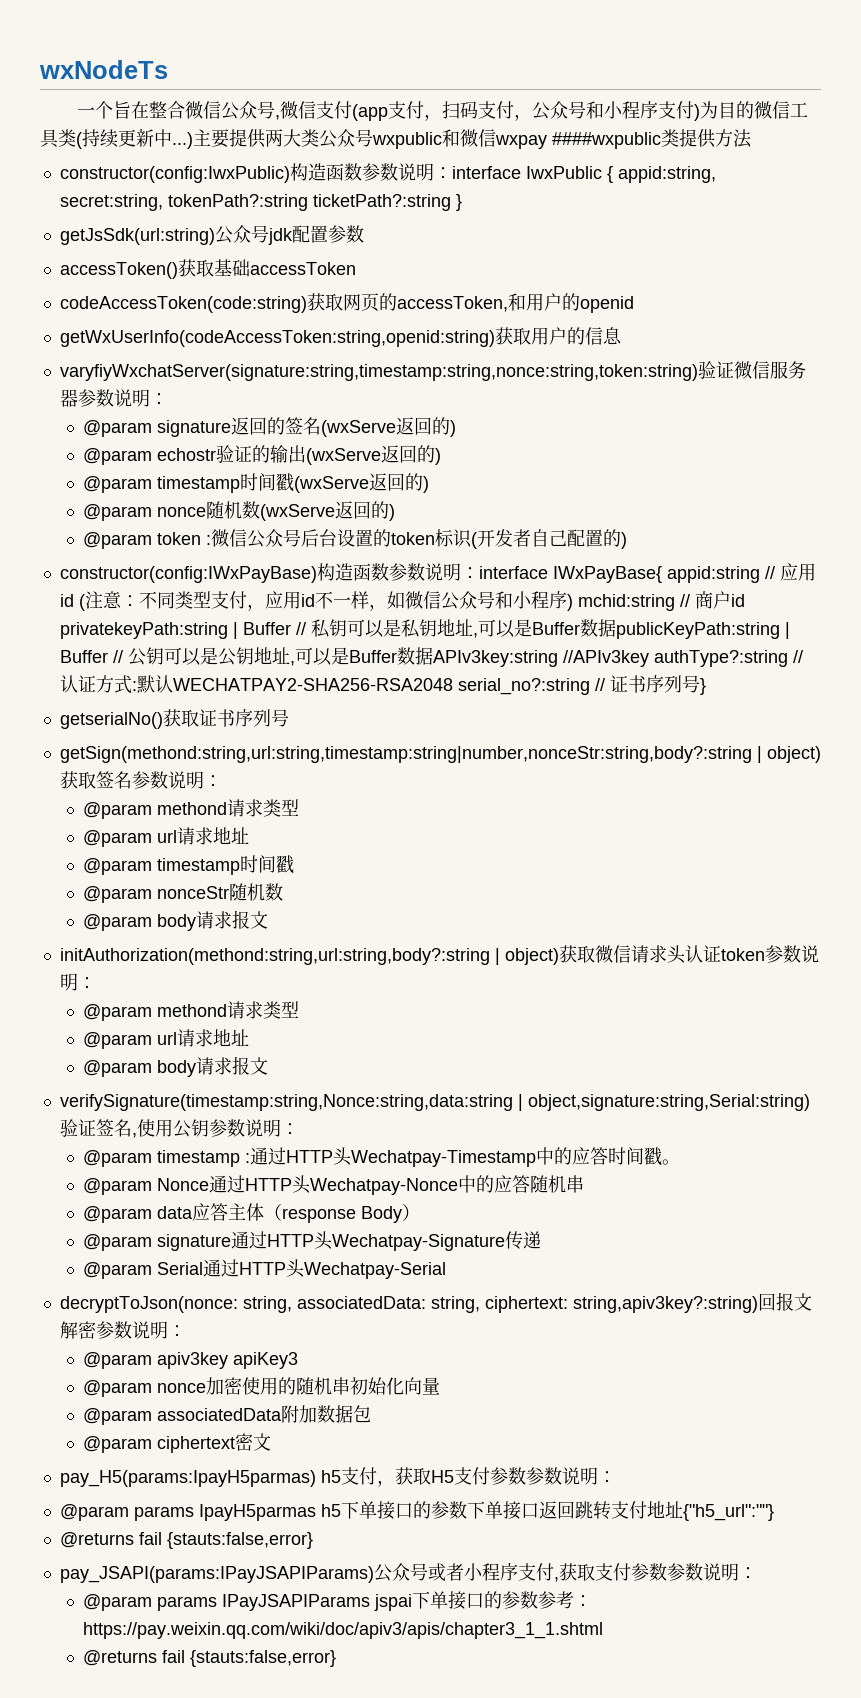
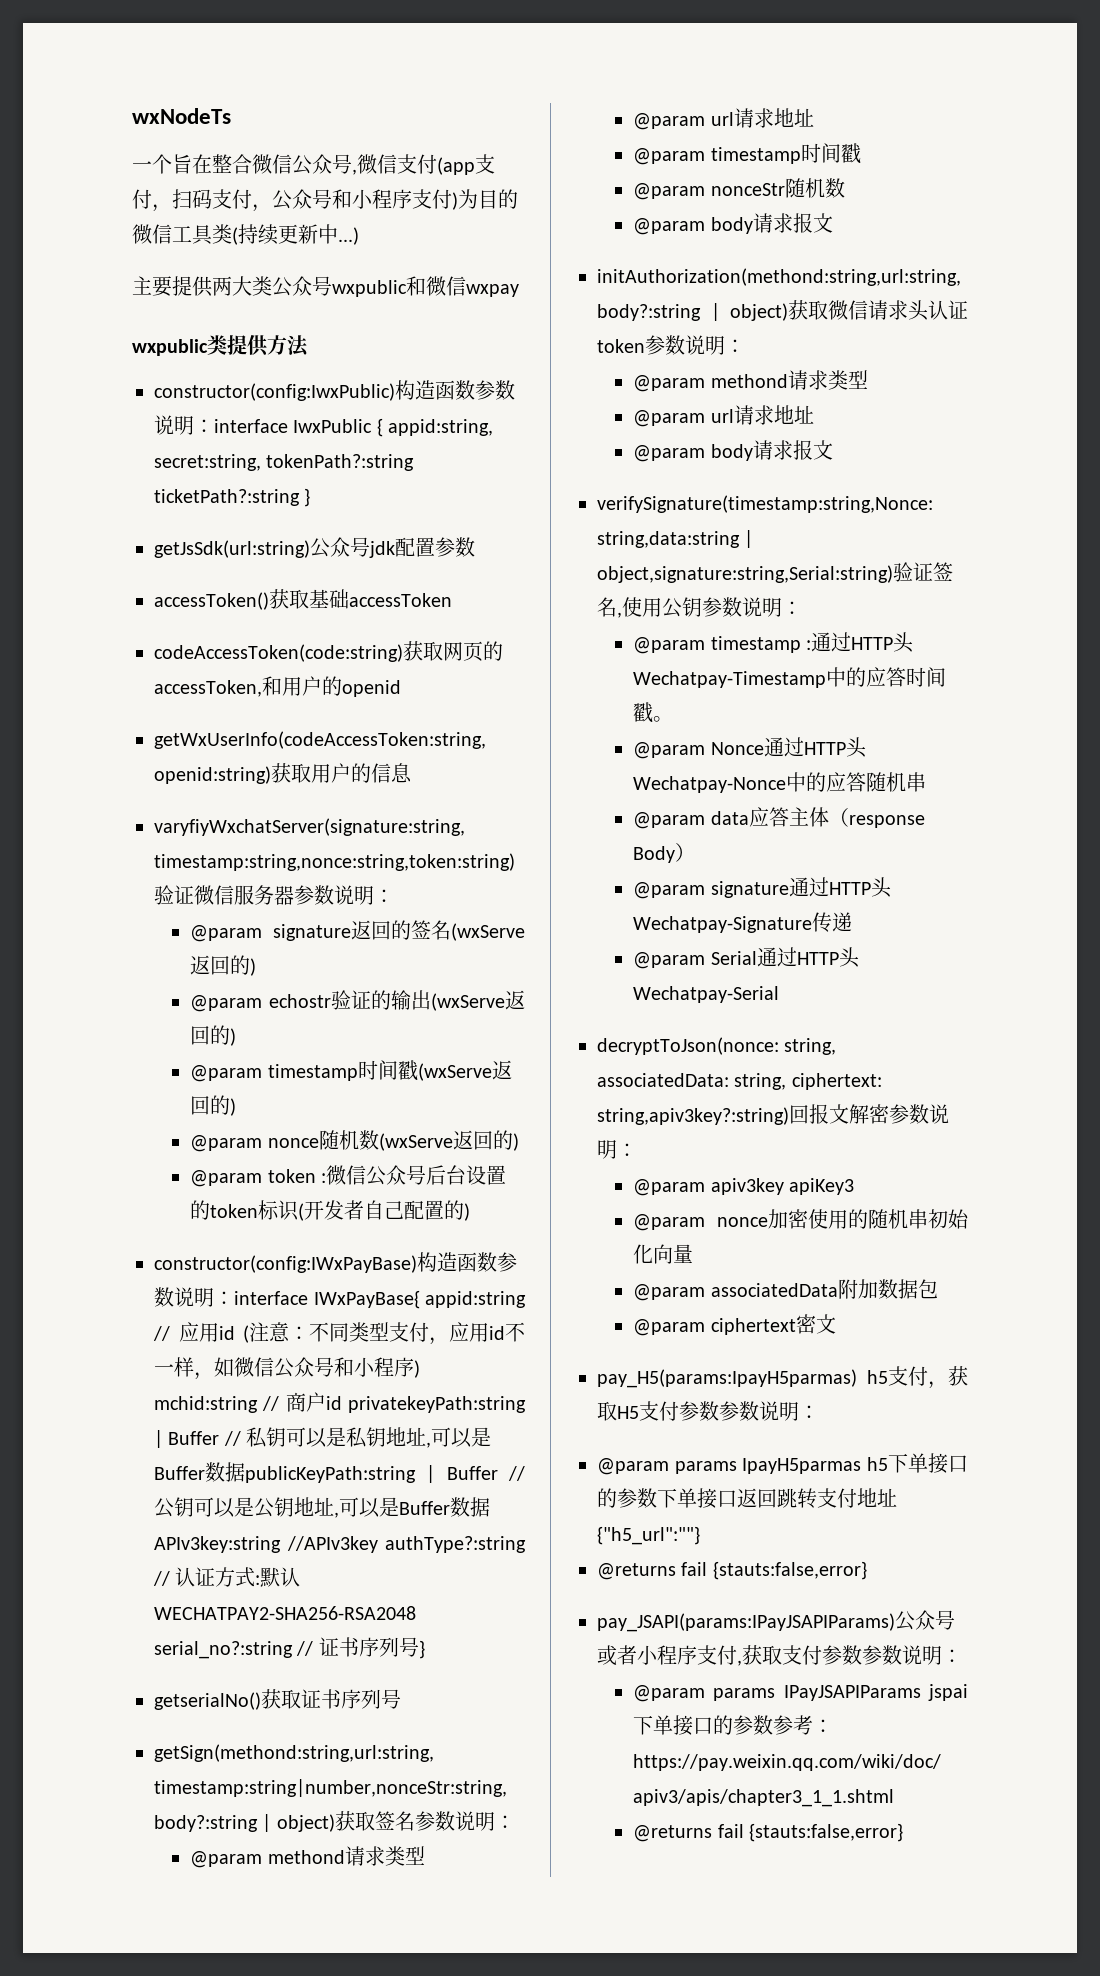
(193, 140) none -> (359, 236) //
[552,132,661,149] ####wxpublic -> [132,339,208,356] // wxpublic

